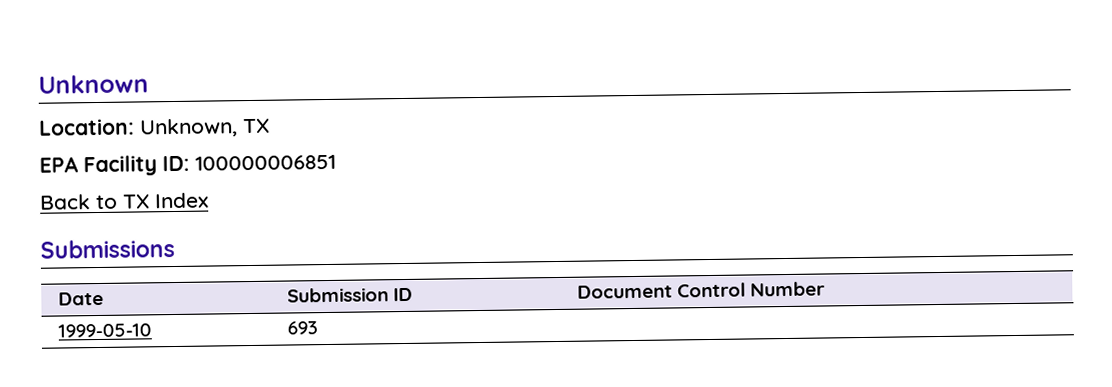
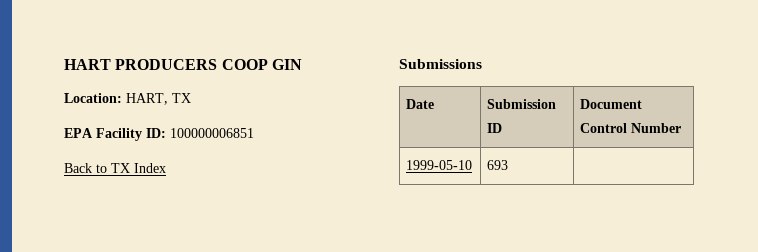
[38,74,149,94] Unknown -> [64,59,302,70] HART PRODUCERS COOP GIN
[139,118,238,138] Unknown, -> [126,93,168,105] HART,

